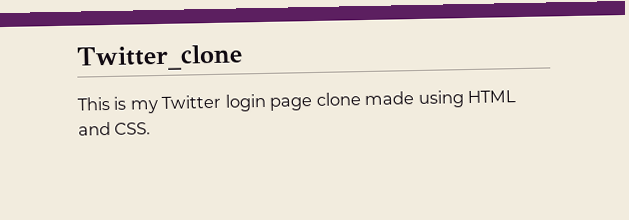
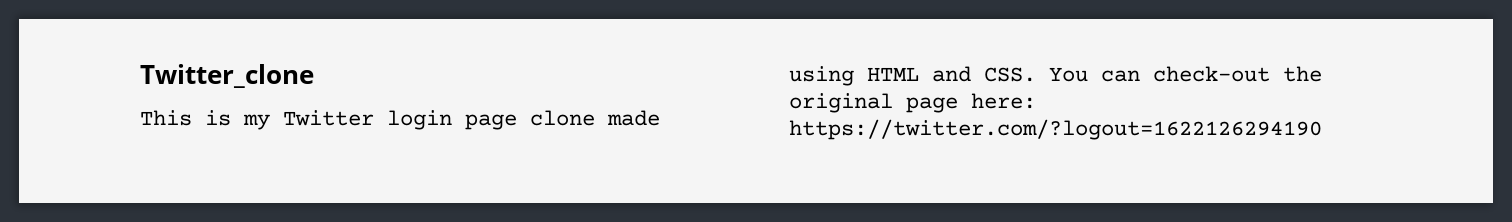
(152, 128) none -> [1049,66,1322,82] [789,93,1036,113] [789,119,1322,140] You can check-out the original page here: https://twitter.com/?logout=1622126294190

